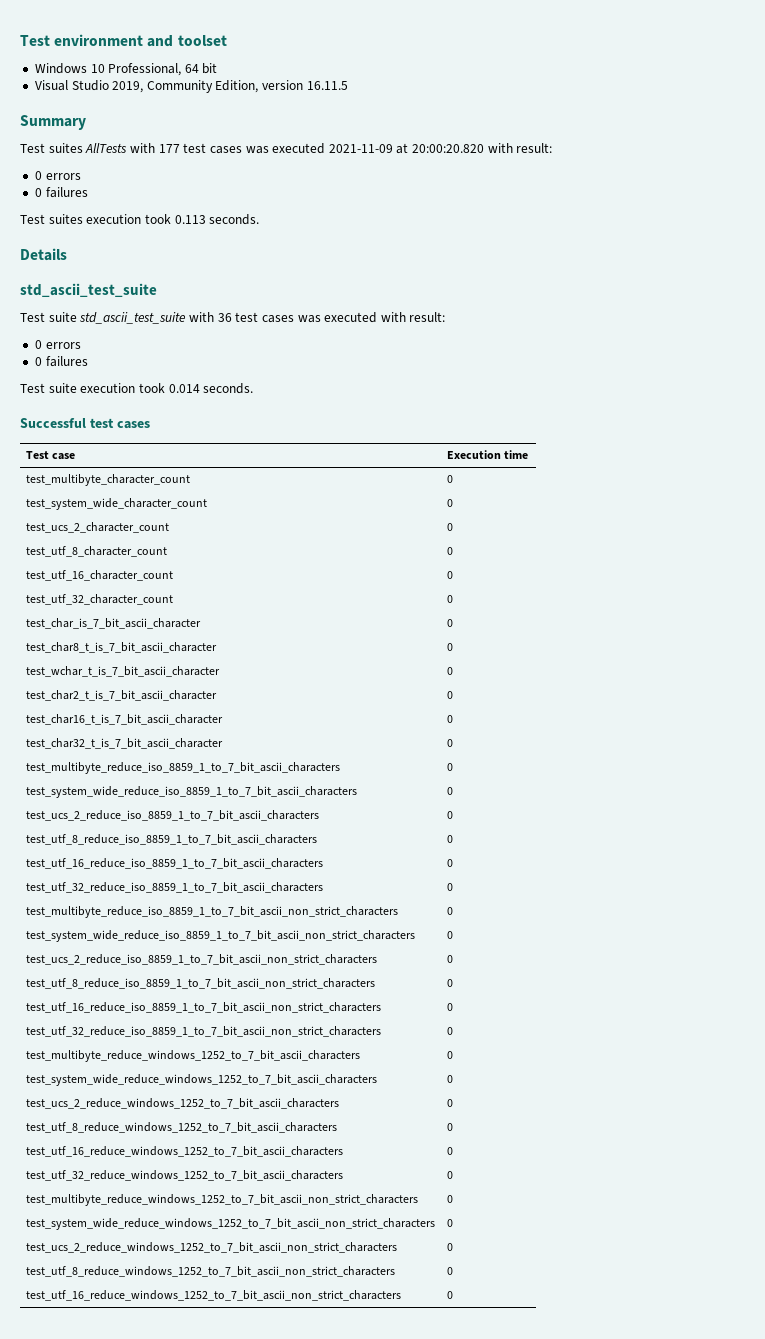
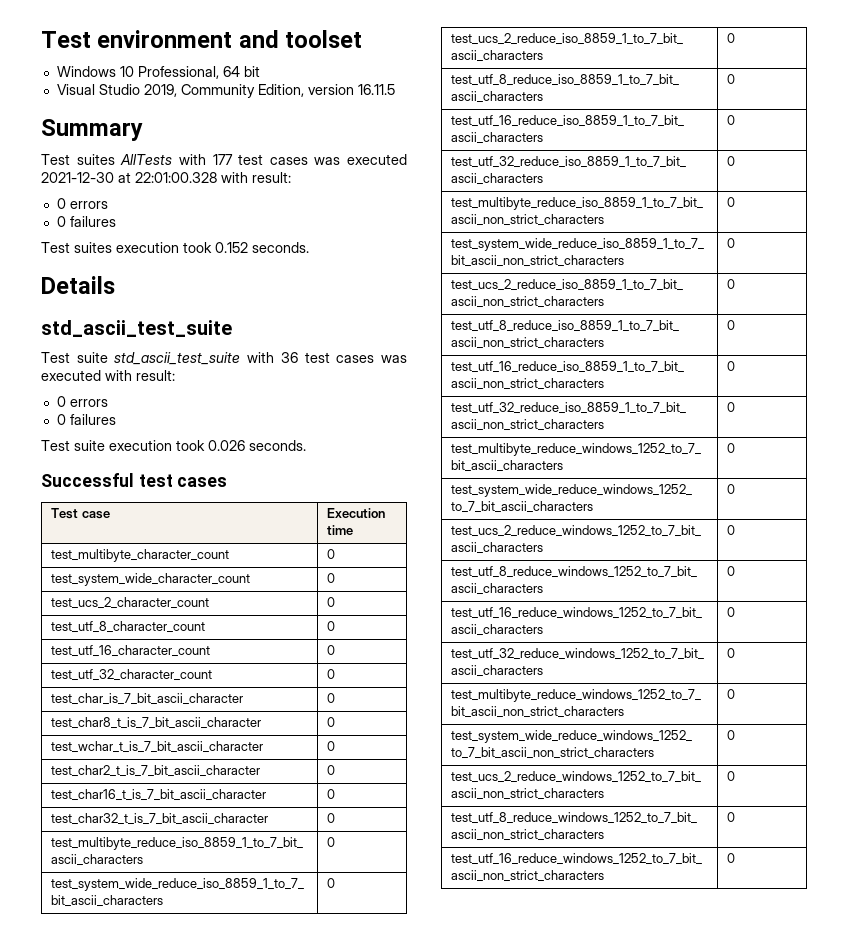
[328,143,485,154] 2021-11-09 at 20:00:20.820 -> [41,172,217,183] 2021-12-30 at 22:01:00.328
[174,215,206,224] 0.113 -> [215,242,248,253] 0.152
[168,384,200,393] 0.014 -> [208,440,245,451] 0.026

